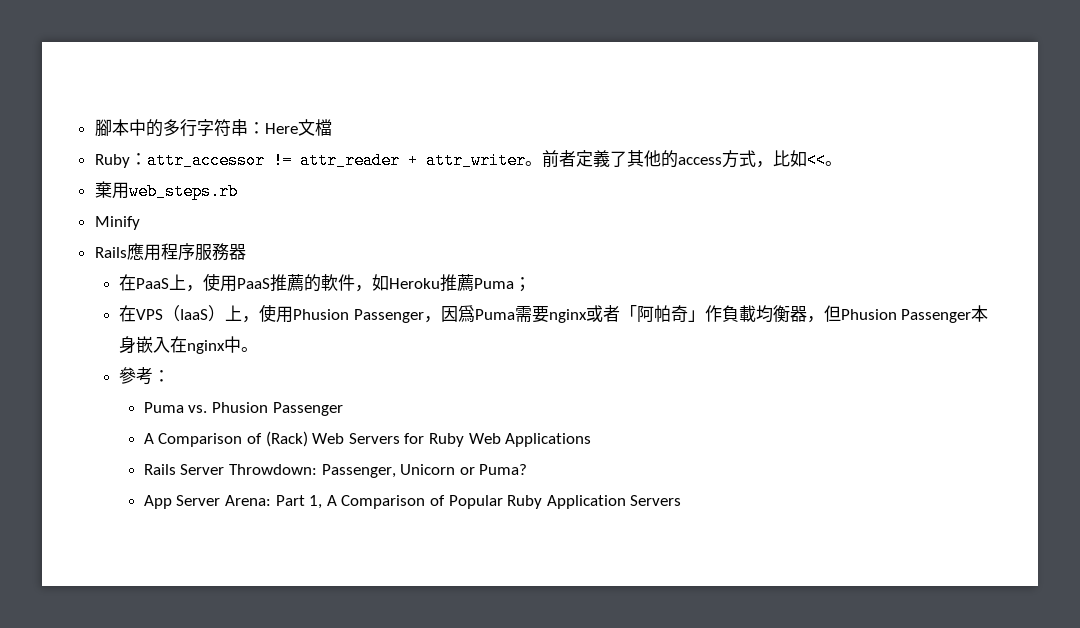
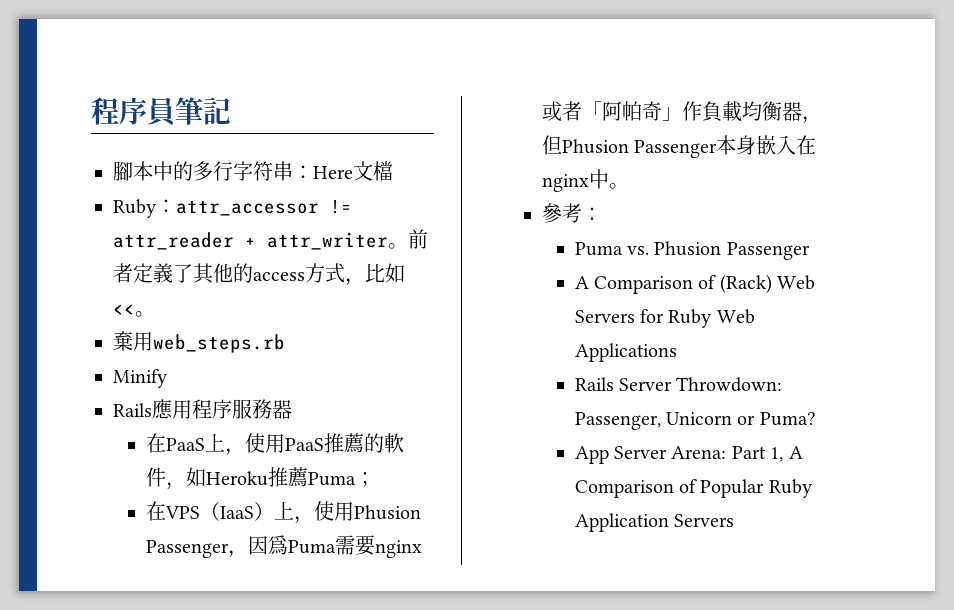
(94, 128) none -> [91,97,231,126] 程序員筆記 //

